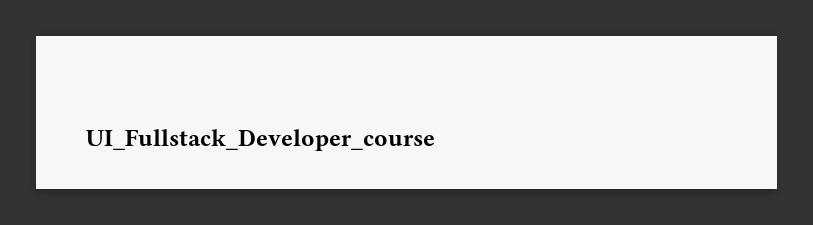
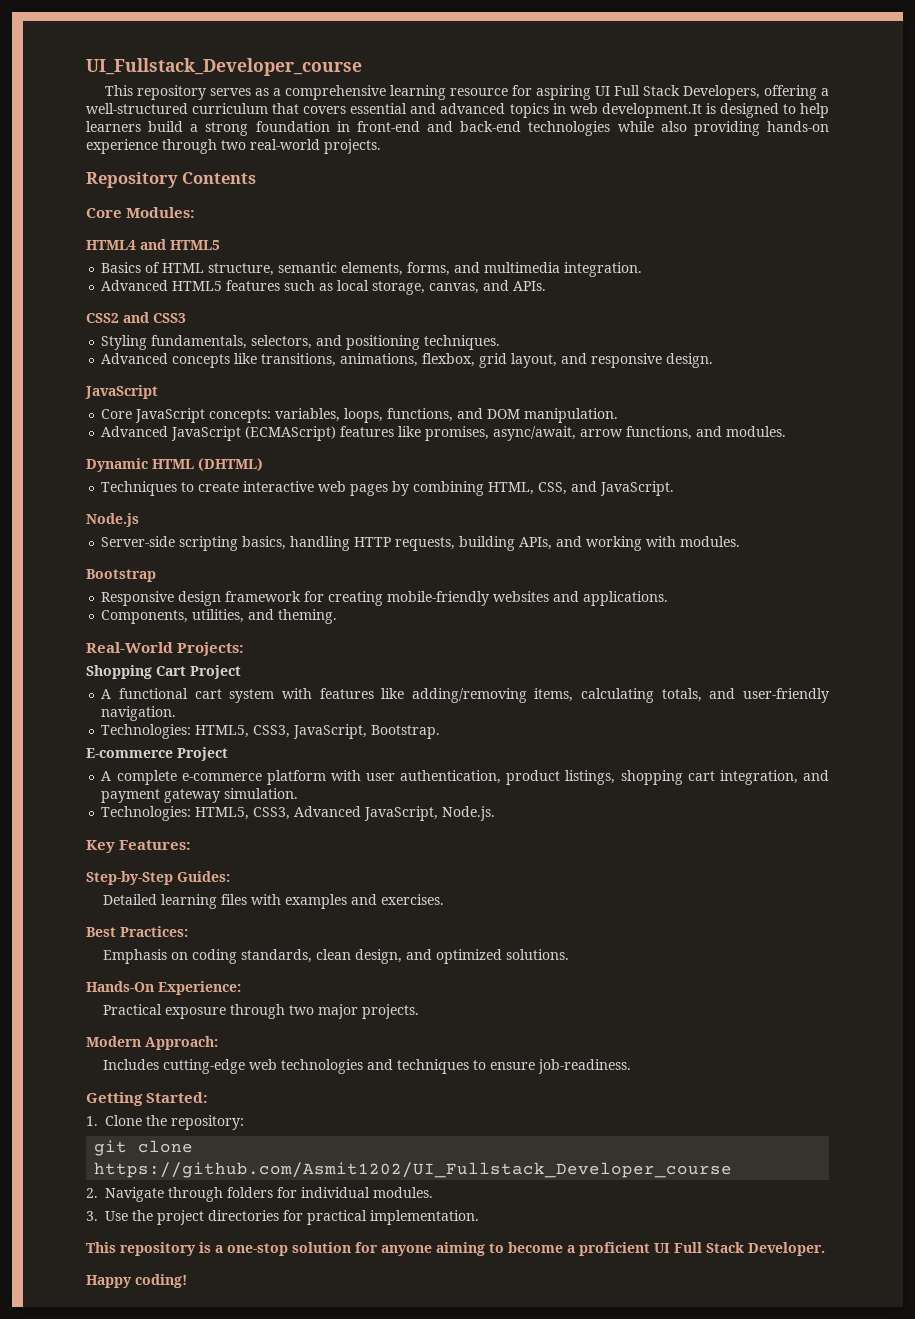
(435, 140) none -> [104,85,830,100] [86,103,829,118] [86,121,830,136] [86,139,381,154] [86,172,257,188] [86,207,196,218] [86,239,220,250] [101,262,643,277] [101,280,547,295] [86,312,186,323] [101,335,501,350] [101,353,714,368] [85,385,158,399] [101,408,619,423] [101,426,787,441] [86,458,263,472] [101,481,675,496] [86,513,139,527] [101,536,741,551] [86,569,156,582] [101,591,669,606] [101,609,338,624] [86,642,245,656] [86,665,241,679] [101,688,829,703] [101,706,177,721] [101,724,441,739] [86,747,228,761] [101,770,829,785] [101,788,299,803] [101,806,496,821] [86,840,192,853] [86,871,230,885] [102,894,444,909] [86,926,188,937] [102,949,569,964] [86,981,241,995] [102,1004,419,1019] [86,1036,218,1050] [102,1059,631,1074] [86,1092,209,1106] [86,1115,244,1130] [94,1140,194,1156] [94,1162,733,1178] [86,1187,433,1202] [86,1210,479,1225] [86,1242,825,1256] [86,1274,187,1288] // This repository serves as a comprehensive learning resource for aspiring UI Full Stack Developers, offering a well-structured curriculum that covers essential and advanced topics in web development.It is designed to help learners build a strong foundation in front-end and back-end technologies while also providing hands-on experience through two real-world projects. // Repository Contents // Core Modules: // HTML4 and HTML5 // Basics of HTML structure, semantic elements, forms, and multimedia integration. // Advanced HTML5 features such as local storage, canvas, and APIs. // CSS2 and CSS3 // Styling fundamentals, selectors, and positioning techniques. // Advanced concepts like transitions, animations, flexbox, grid layout, and responsive design. // JavaScript // Core JavaScript concepts: variables, loops, functions, and DOM manipulation. // Advanced JavaScript (ECMAScript) features like promises, async/await, arrow functions, and modules. // Dynamic HTML (DHTML) // Techniques to create interactive web pages by combining HTML, CSS, and JavaScript. // Node.js // Server-side scripting basics, handling HTTP requests, building APIs, and working with modules. // Bootstrap // Responsive design framework for creating mobile-friendly websites and applications. // Components, utilities, and theming. // Real-World Projects: // Shopping Cart Project // A functional cart system with features like adding/removing items, calculating totals, and user-friendly navigation. // Technologies: HTML5, CSS3, JavaScript, Bootstrap. // E-commerce Project // A complete e-commerce platform with user authentication, product listings, shopping cart integration, and payment gateway simulation. // Technologies: HTML5, CSS3, Advanced JavaScript, Node.js. // Key Features: // Step-by-Step Guides: // Detailed learning files with examples and exercises. // Best Practices: // Emphasis on coding standards, clean design, and optimized solutions. // Hands-On Experience: // Practical exposure through two major projects. // Modern Approach: // Includes cutting-edge web technologies and techniques to ensure job-readiness. // Getting Started: // 1. Clone the repository: // git clone https://github.com/Asmit1202/UI_Fullstack_Developer_course // 2. Navigate through folders for individual modules. // 3. Use the project directories for practical implementation. // This repository is a one-stop solution for anyone aiming to become a proficient UI Full Stack Developer. // Happy coding!

